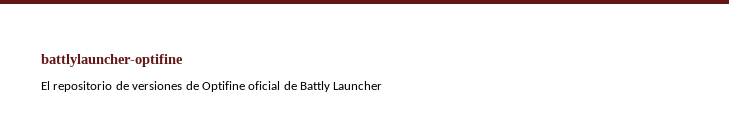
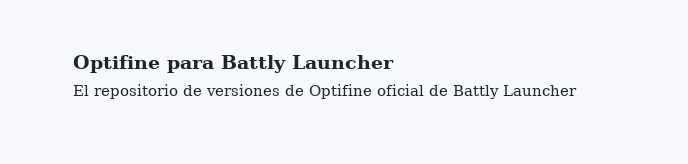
[41,54,183,67] battlylauncher-optifine -> [73,55,394,73] Optifine para Battly Launcher

